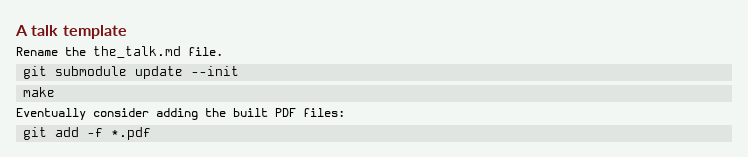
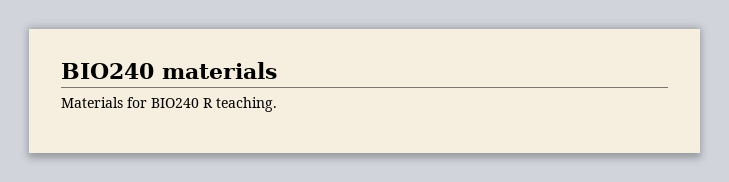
[15,25,127,39] [16,46,223,58] [23,66,240,79] [23,87,56,97] [16,108,345,120] [23,127,152,140] A talk template // Rename the the_talk.md file. // git submodule update --init // make // Eventually consider adding the built PDF files: // git add -f *.pdf -> [61,62,277,79] [61,97,277,112] BIO240 materials // Materials for BIO240 R teaching.

